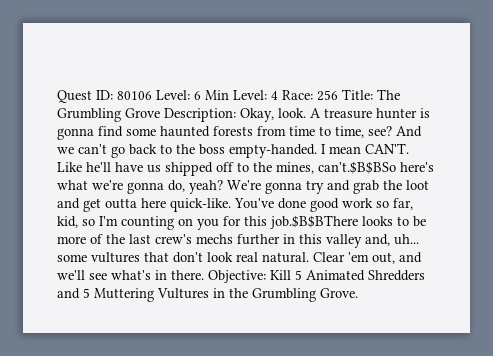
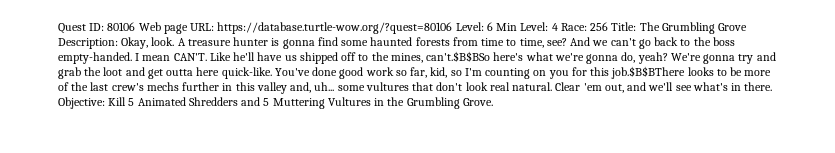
(152, 95) none -> [138,22,453,34] Web page URL: https://database.turtle-wow.org/?quest=80106

